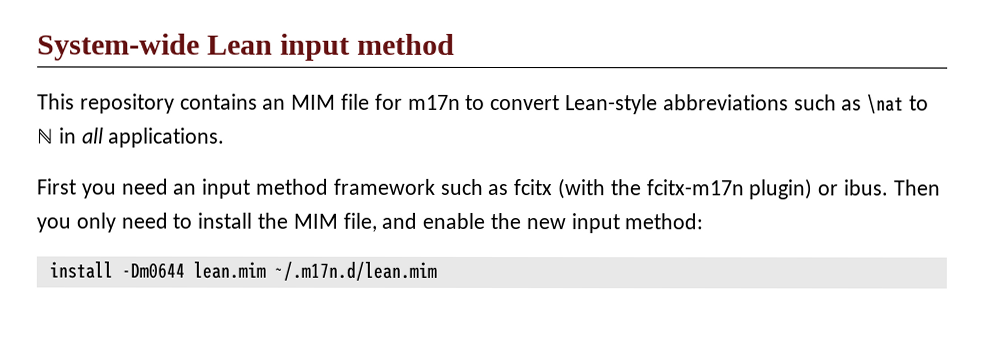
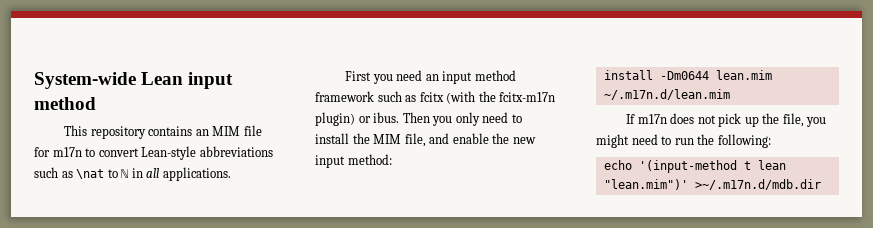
(437, 271) none -> [626,113,827,127] [596,134,771,148] [603,160,786,173] [603,179,821,190] // If m17n does not pick up the file, you might need to run the following: // echo '(input-method t lean "lean.mim")' >~/.m17n.d/mdb.dir

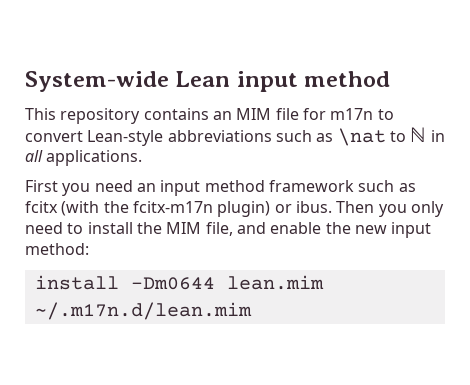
[626,113,827,127] [596,134,771,148] [603,160,786,173] [603,179,821,190] // If m17n does not pick up the file, you might need to run the following: // echo '(input-method t lean "lean.mim")' >~/.m17n.d/mdb.dir -> (252, 311) none

